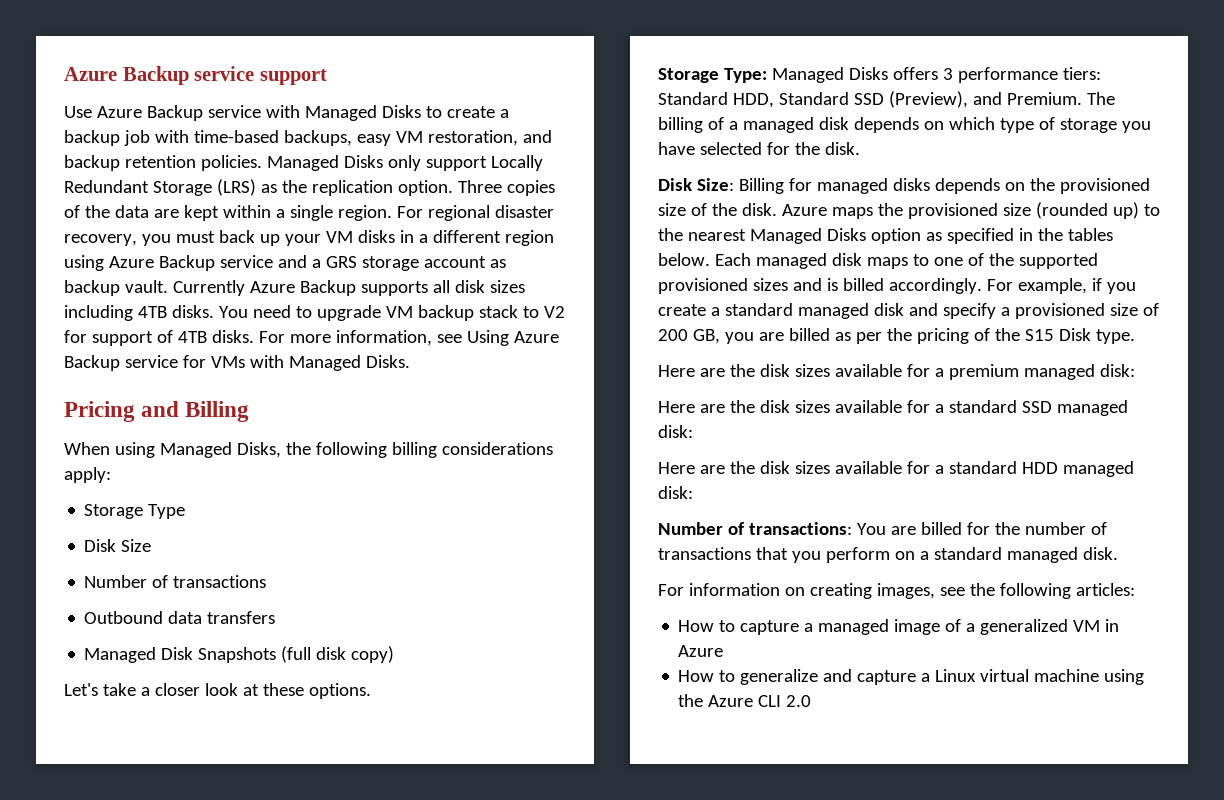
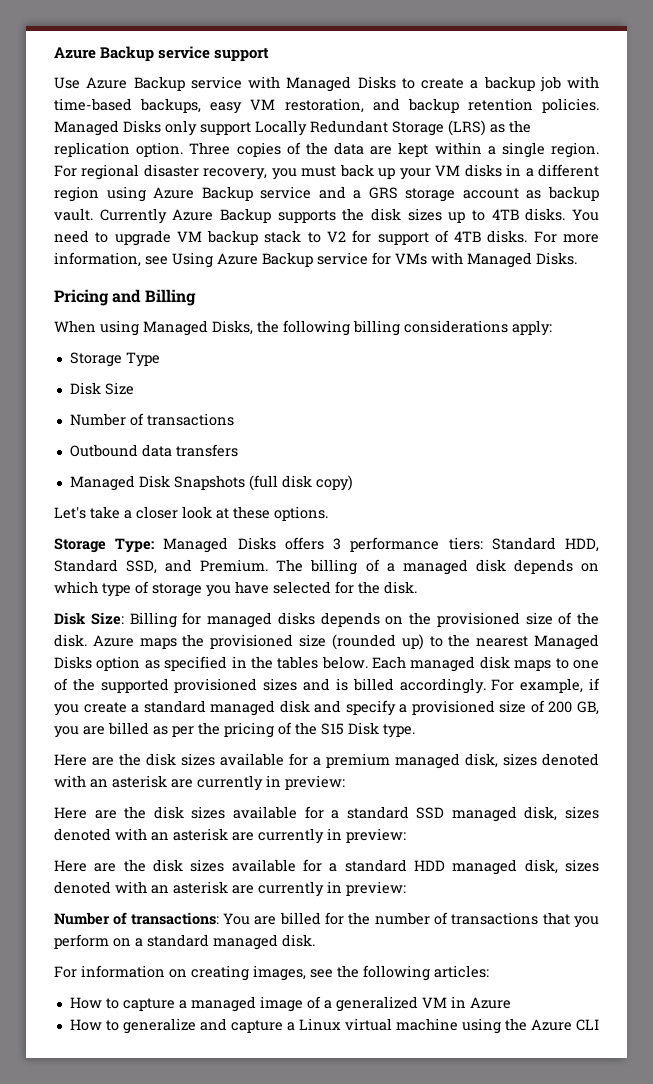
[432,280,525,293] [64,305,133,321] all disk sizes including -> [342,208,486,223] the disk sizes up to
[853,91,968,108] SSD (Preview), -> [126,560,158,574] SSD,
[1099,364,1135,377] disk: -> [465,753,599,768] [54,775,345,791] disk, sizes denoted with an asterisk are currently in preview:
[658,425,693,438] disk: -> [524,806,599,821] [54,828,406,844] disk, sizes denoted with an asterisk are currently in preview:
[658,486,693,499] disk: -> [524,859,599,874] [54,881,406,897] disk, sizes denoted with an asterisk are currently in preview:
[786,695,812,707] 2.0 -> (599, 1025) none

